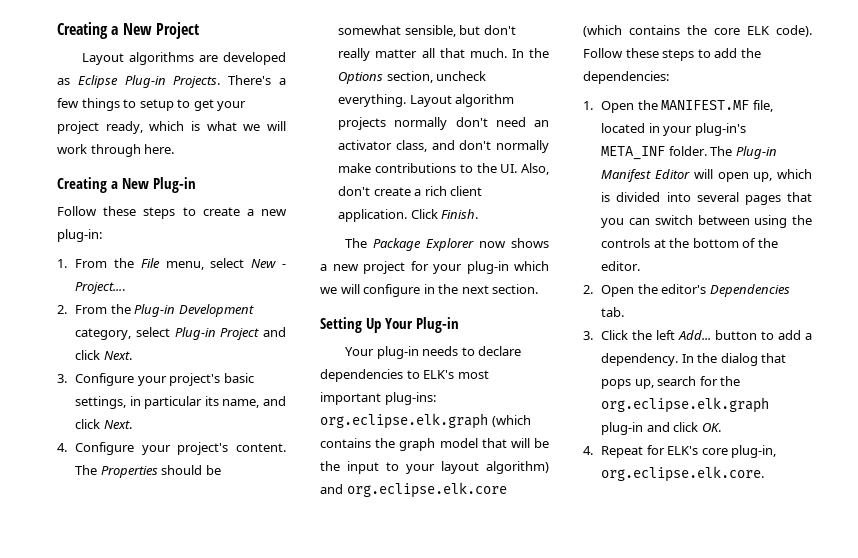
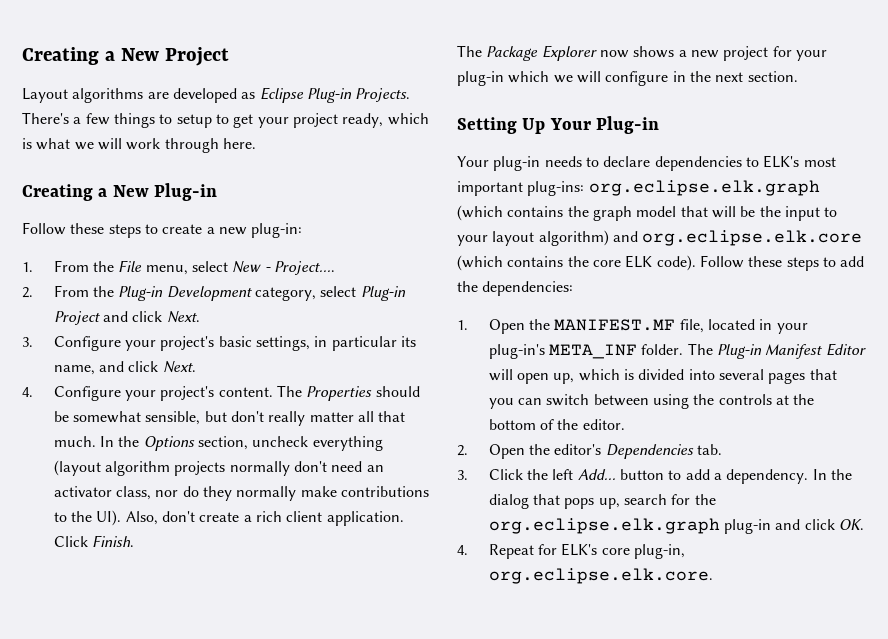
[338,94,452,107] everything. Layout -> [312,436,383,451] [53,460,101,476] everything (layout
[431,140,492,150] and don't -> [155,486,232,501] nor do they
[500,164,518,173] UI. -> [96,510,122,526] UI).

